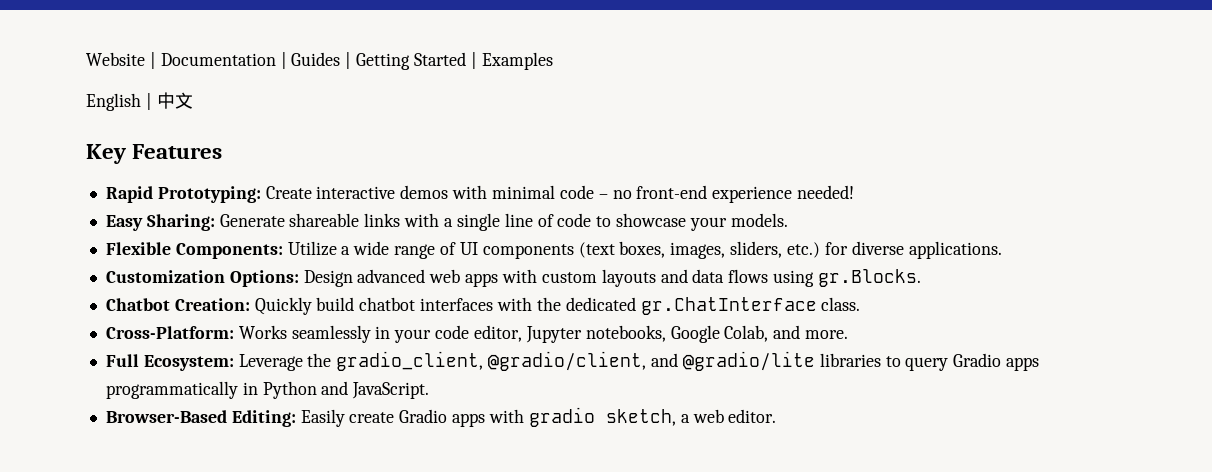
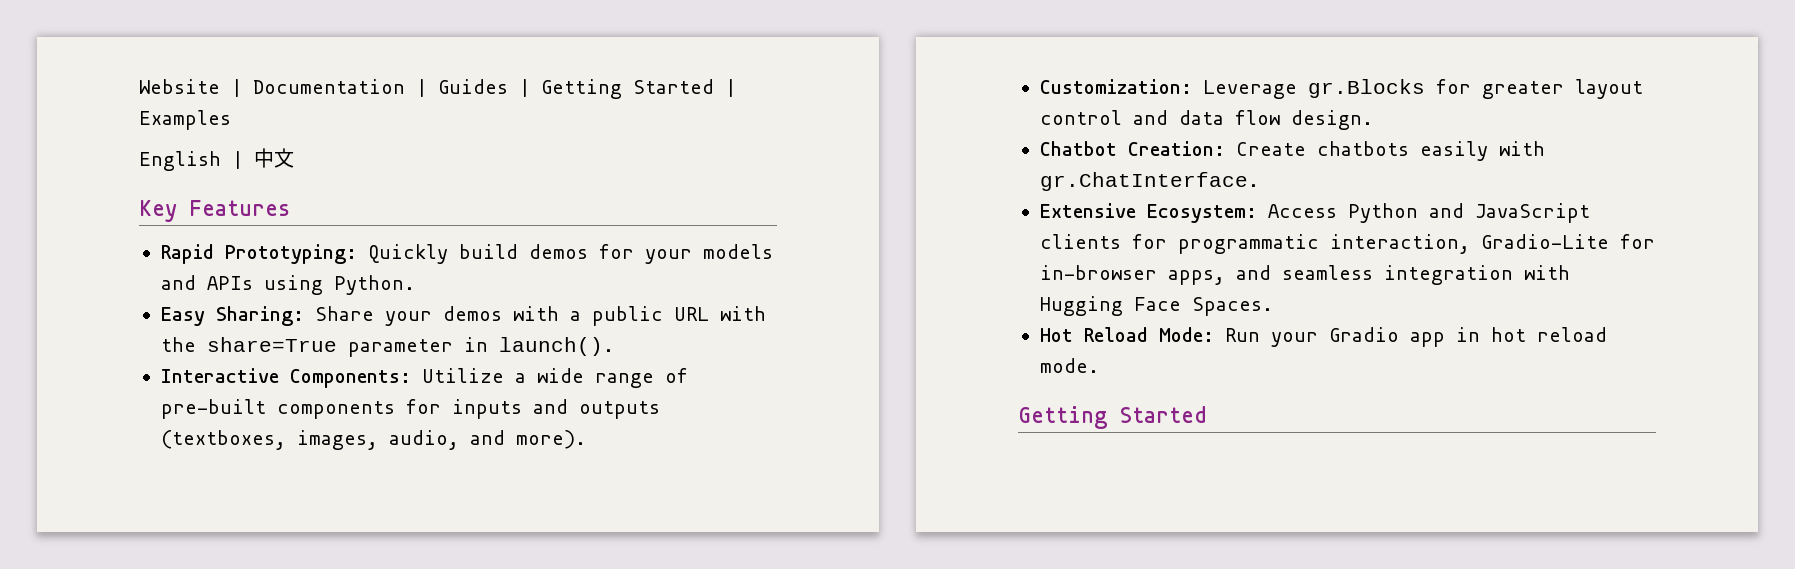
[265,185,855,203] [105,213,788,231] [105,242,171,255] Create interactive demos with minimal code – no front-end experience needed! // Easy Sharing: Generate shareable links with a single line of code to showcase your models. // Flexible -> [368,244,773,264] [161,275,415,295] [161,306,766,326] [161,337,614,357] [161,368,279,383] Quickly build demos for your models and APIs using Python. // Easy Sharing: Share your demos with a public URL with the share=True parameter in launch(). // Interactive
[459,241,1002,259] [105,269,921,287] [105,297,861,315] [105,325,849,343] [105,351,1040,371] [105,381,430,399] [105,407,777,427] UI components (text boxes, images, sliders, etc.) for diverse applications. // Customization Options: Design advanced web apps with custom layouts and data flows using gr.Blocks. // Chatbot Creation: Quickly build chatbot interfaces with the dedicated gr.ChatInterface class. // Cross-Platform: Works seamlessly in your code editor, Jupyter notebooks, Google Colab, and more. // Full Ecosystem: Leverage the gradio_client, @gradio/client, and @gradio/lite libraries to query Gradio apps programmatically in Python and JavaScript. // Browser-Based Editing: Easily create Gradio apps with gradio sketch, a web editor. -> [161,399,660,419] [161,430,586,450] [1040,79,1643,99] [1040,110,1373,130] [1040,141,1545,161] [1040,172,1259,191] [1040,203,1590,223] [1040,234,1655,254] [1040,265,1570,285] [1040,296,1273,316] [1040,327,1607,347] [1040,358,1099,373] [1018,406,1207,429] pre-built components for inputs and outputs (textboxes, images, audio, and more). // Customization: Leverage gr.Blocks for greater layout control and data flow design. // Chatbot Creation: Create chatbots easily with gr.ChatInterface. // Extensive Ecosystem: Access Python and JavaScript clients for programmatic interaction, Gradio-Lite for in-browser apps, and seamless integration with Hugging Face Spaces. // Hot Reload Mode: Run your Gradio app in hot reload mode. // Getting Started

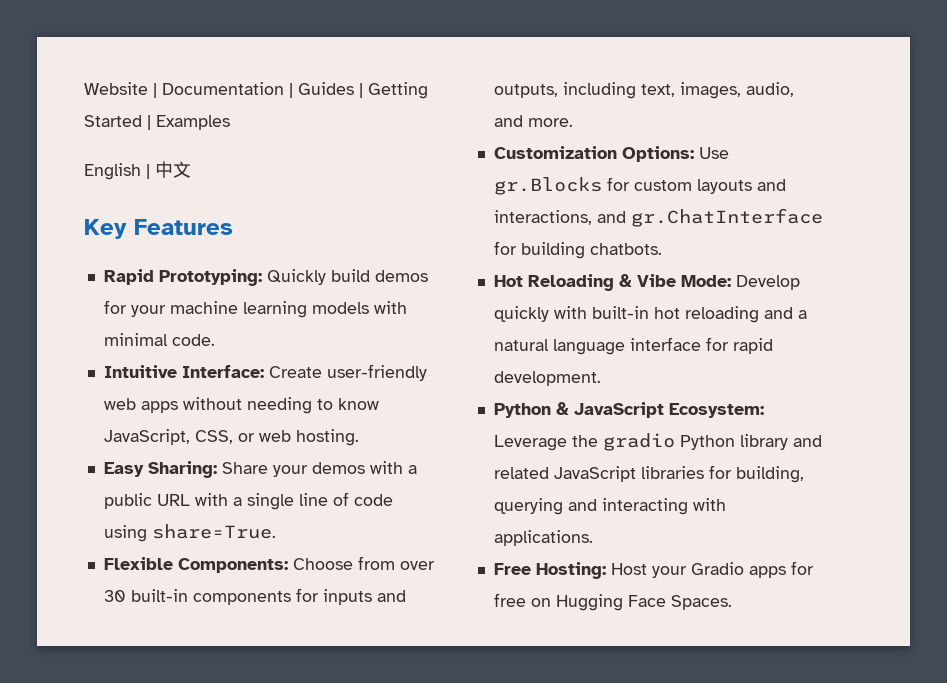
[703,244,773,259] [161,275,415,295] models and APIs using Python. -> [169,301,407,318] [103,333,215,346] [103,364,427,381] [103,397,379,414] [103,429,359,446] machine learning models with minimal code. // Intuitive Interface: Create user-friendly web apps without needing to know JavaScript, CSS, or web hosting.
[161,337,614,357] [161,368,688,388] [161,399,660,419] [161,430,586,450] [1040,79,1643,99] [1040,110,1373,130] [1040,141,1545,161] [1040,172,1259,191] [1040,203,1590,223] [1040,234,1655,254] [1040,265,1570,285] [1040,296,1273,316] [1040,327,1607,347] [1040,358,1099,373] [1018,406,1207,429] the share=True parameter in launch(). // Interactive Components: Utilize a wide range of pre-built components for inputs and outputs (textboxes, images, audio, and more). // Customization: Leverage gr.Blocks for greater layout control and data flow design. // Chatbot Creation: Create chatbots easily with gr.ChatInterface. // Extensive Ecosystem: Access Python and JavaScript clients for programmatic interaction, Gradio-Lite for in-browser apps, and seamless integration with Hugging Face Spaces. // Hot Reload Mode: Run your Gradio app in hot reload mode. // Getting Started -> [232,492,393,510] [103,524,276,542] [103,556,435,573] [103,588,406,605] [493,82,794,99] [493,115,573,127] [493,146,729,162] [493,177,786,195] [493,208,823,227] [493,241,662,259] [493,274,800,291] [493,306,807,323] [493,337,773,355] [493,371,601,386] [493,402,764,418] [493,433,822,451] [493,465,804,483] [493,498,726,515] [493,530,593,546] [493,561,814,579] [493,593,732,611] a single line of code using share=True. // Flexible Components: Choose from over 30 built-in components for inputs and outputs, including text, images, audio, and more. // Customization Options: Use gr.Blocks for custom layouts and interactions, and gr.ChatInterface for building chatbots. // Hot Reloading & Vibe Mode: Develop quickly with built-in hot reloading and a natural language interface for rapid development. // Python & JavaScript Ecosystem: Leverage the gradio Python library and related JavaScript libraries for building, querying and interacting with applications. // Free Hosting: Host your Gradio apps for free on Hugging Face Spaces.

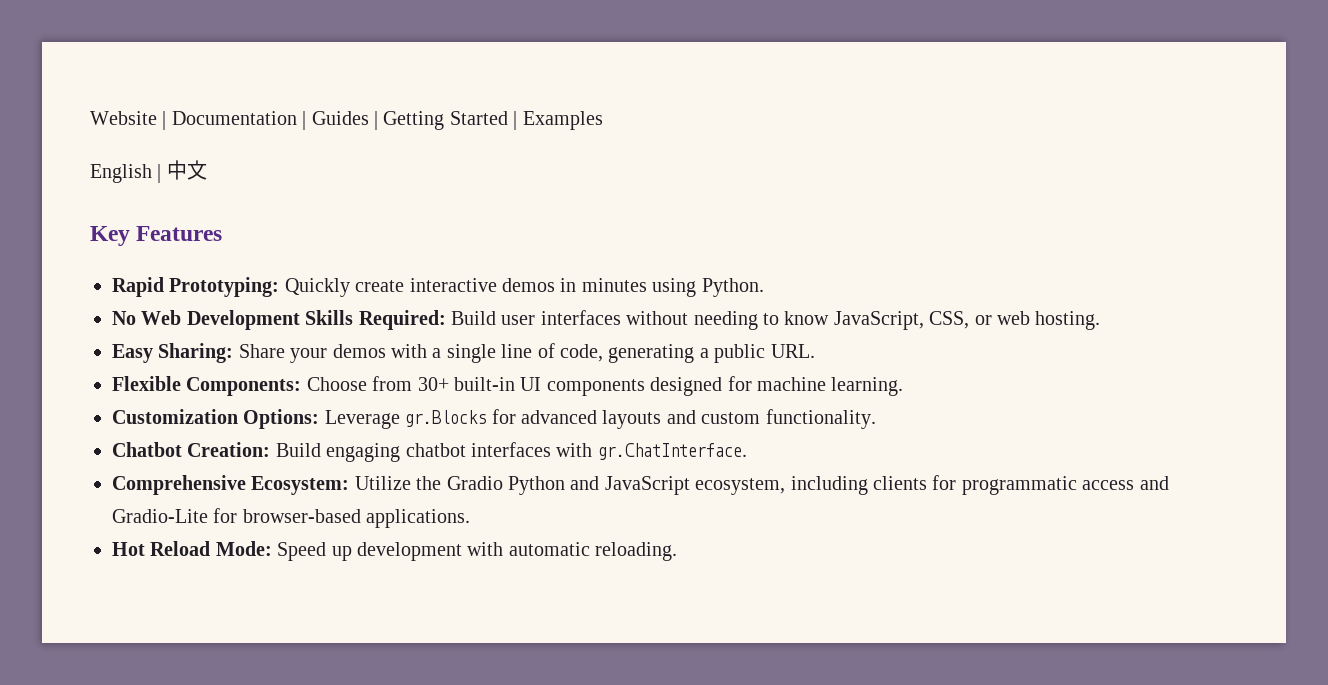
[330,269,428,282] [103,300,407,318] [103,333,215,346] [103,364,427,381] [103,398,178,413] build demos for your machine learning models with minimal code. // Intuitive Interface: Create user-friendly web apps -> [355,278,764,297] [112,310,621,330] create interactive demos in minutes using Python. // No Web Development Skills Required: Build user interfaces
[103,492,393,510] [103,524,276,542] [103,556,435,573] [103,588,406,605] [493,82,794,99] [493,115,573,127] public URL with a single line of code using share=True. // Flexible Components: Choose from over 30 built-in components for inputs and outputs, including text, images, audio, and more. -> [446,343,815,363] [112,376,904,396] single line of code, generating a public URL. // Flexible Components: Choose from 30+ built-in UI components designed for machine learning.
[698,147,729,159] Use -> [324,410,400,429] Leverage
[633,180,692,191] custom -> [521,410,597,424] advanced
[493,208,823,227] [493,241,662,259] [493,274,800,291] [493,306,807,323] [493,337,773,355] [493,371,601,386] [493,402,764,418] [493,433,822,451] [493,465,804,483] [493,498,726,515] [493,530,593,546] [493,561,814,579] [493,593,732,611] interactions, and gr.ChatInterface for building chatbots. // Hot Reloading & Vibe Mode: Develop quickly with built-in hot reloading and a natural language interface for rapid development. // Python & JavaScript Ecosystem: Leverage the gradio Python library and related JavaScript libraries for building, querying and interacting with applications. // Free Hosting: Host your Gradio apps for free on Hugging Face Spaces. -> [701,409,876,429] [112,442,747,462] [112,475,1169,495] [112,508,471,528] [112,541,678,561] custom functionality. // Chatbot Creation: Build engaging chatbot interfaces with gr.ChatInterface. // Comprehensive Ecosystem: Utilize the Gradio Python and JavaScript ecosystem, including clients for programmatic access and Gradio-Lite for browser-based applications. // Hot Reload Mode: Speed up development with automatic reloading.

